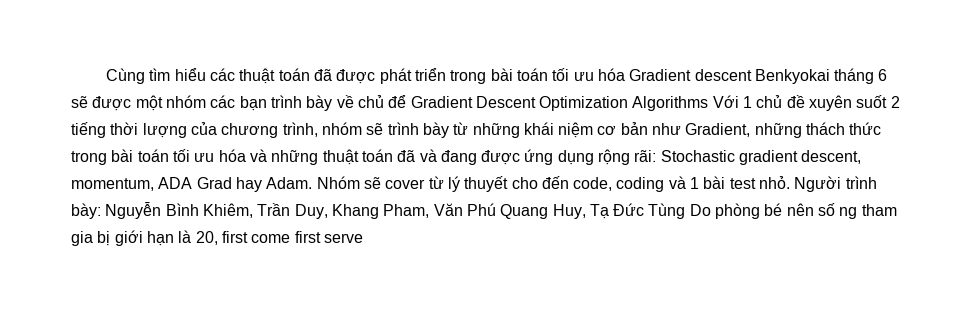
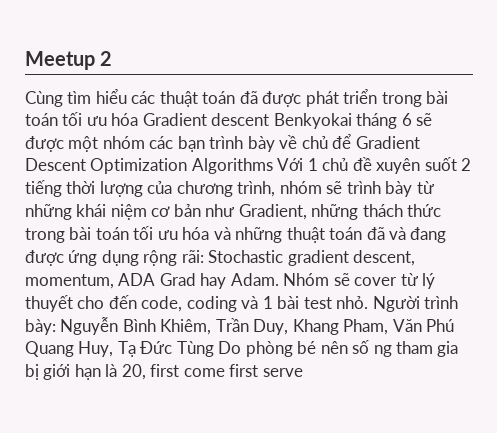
(106, 76) none -> [25,51,113,70] Meetup 2 //

